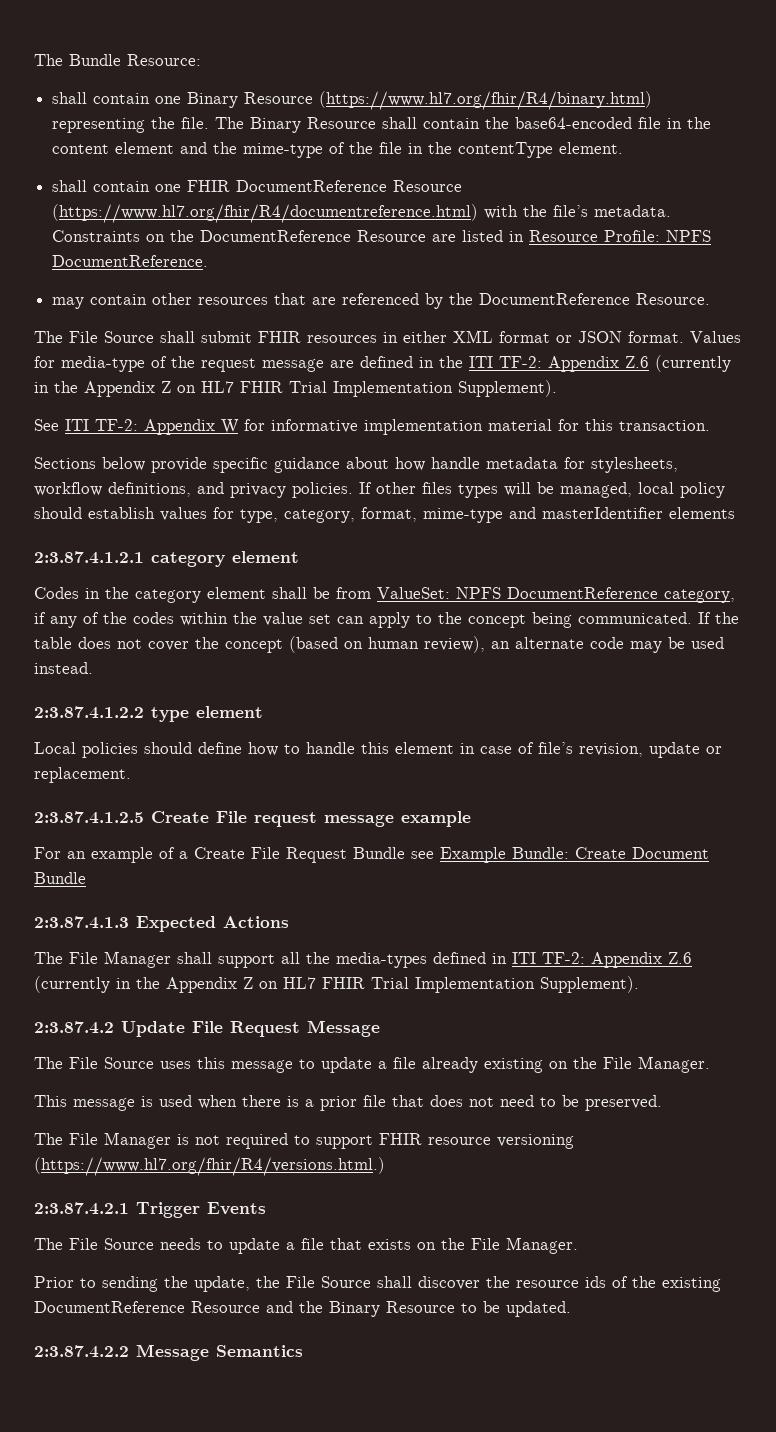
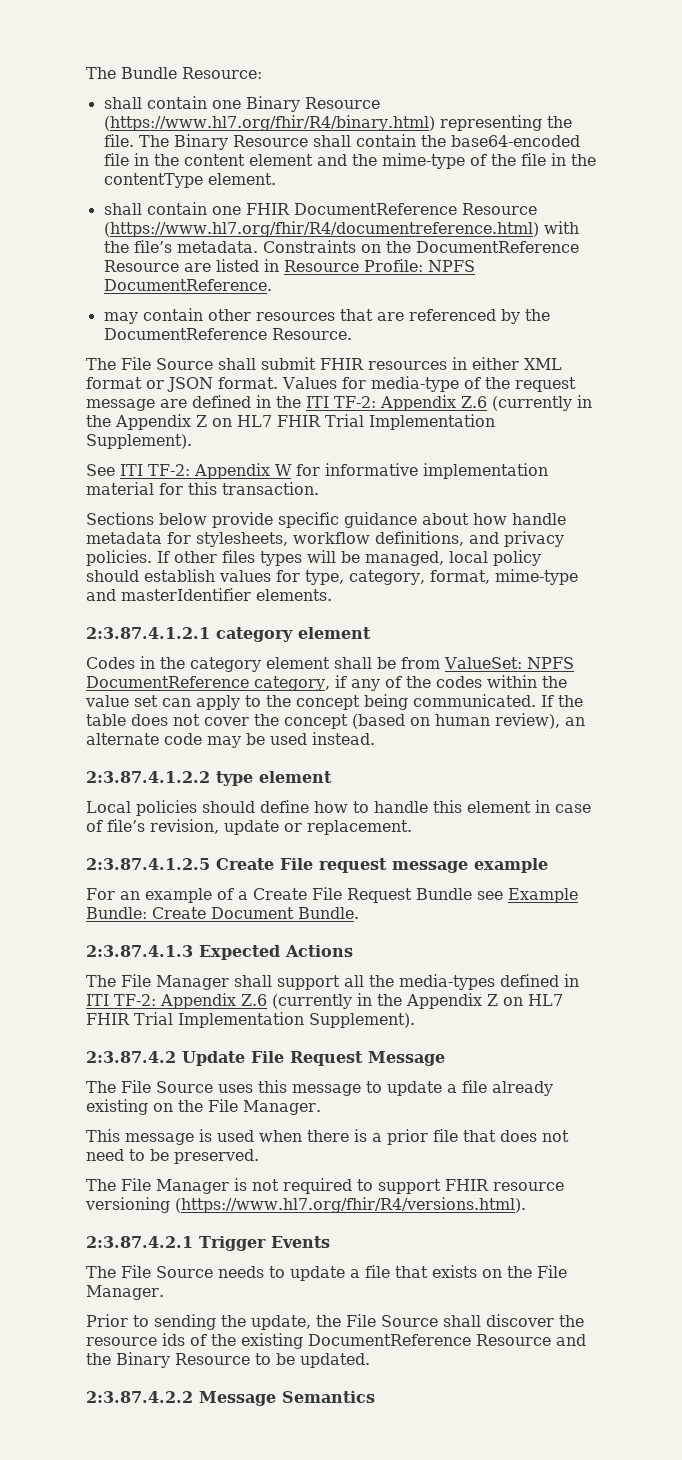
[669,507,735,519] elements -> [256,589,332,601] elements.
[34,872,86,884] Bundle -> [298,907,359,919] Bundle.
[34,1157,385,1176] (https://www.hl7.org/fhir/R4/versions.html.) -> [175,1197,526,1213] (https://www.hl7.org/fhir/R4/versions.html).

